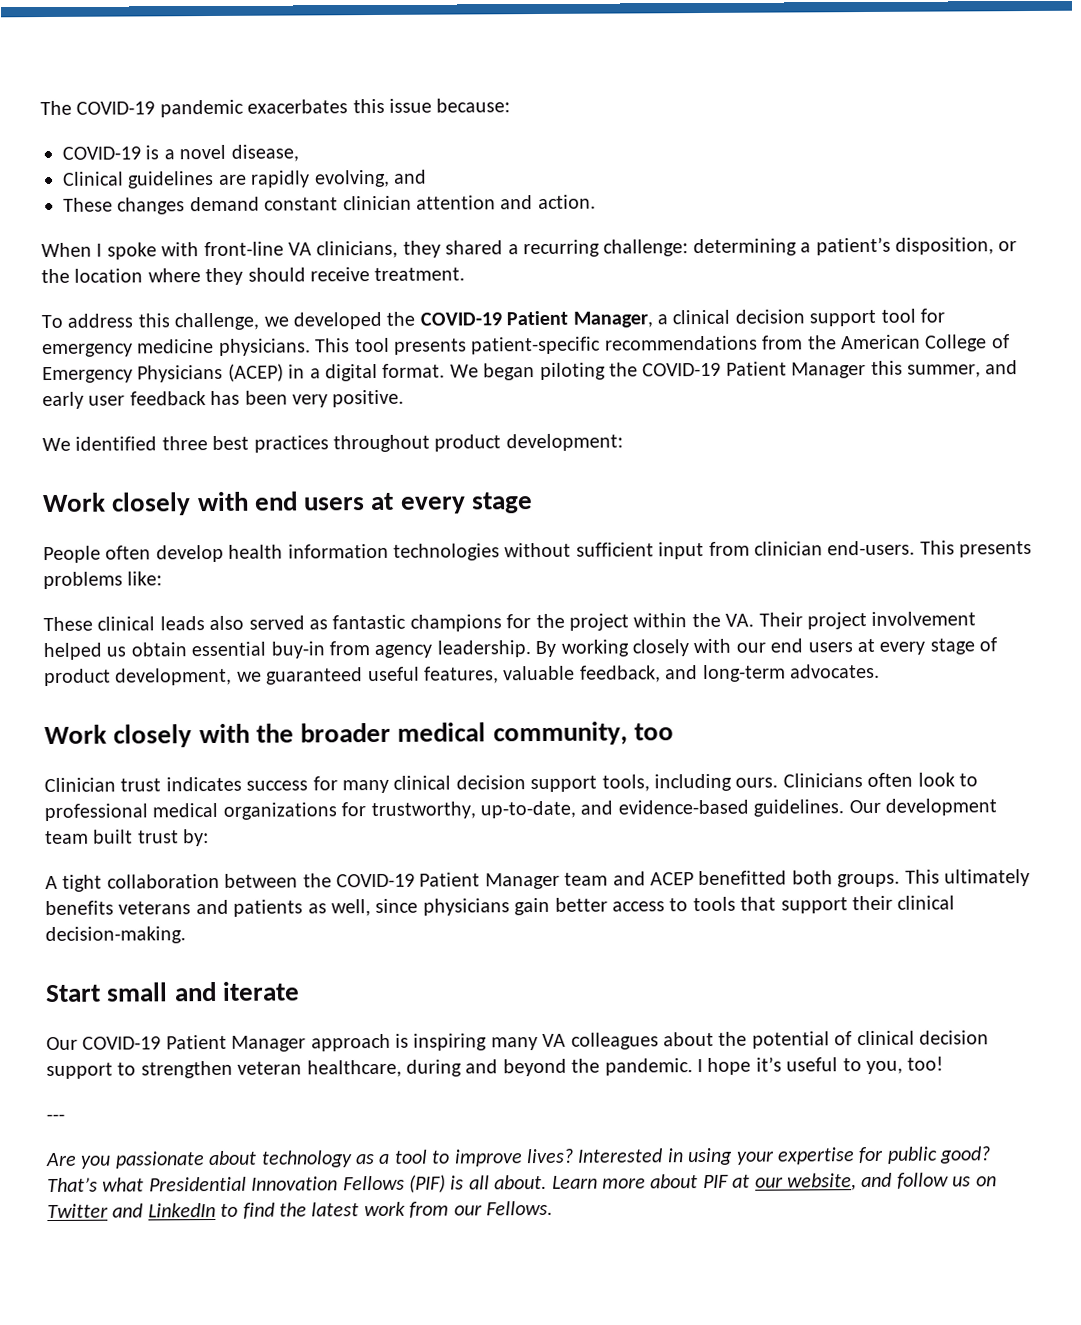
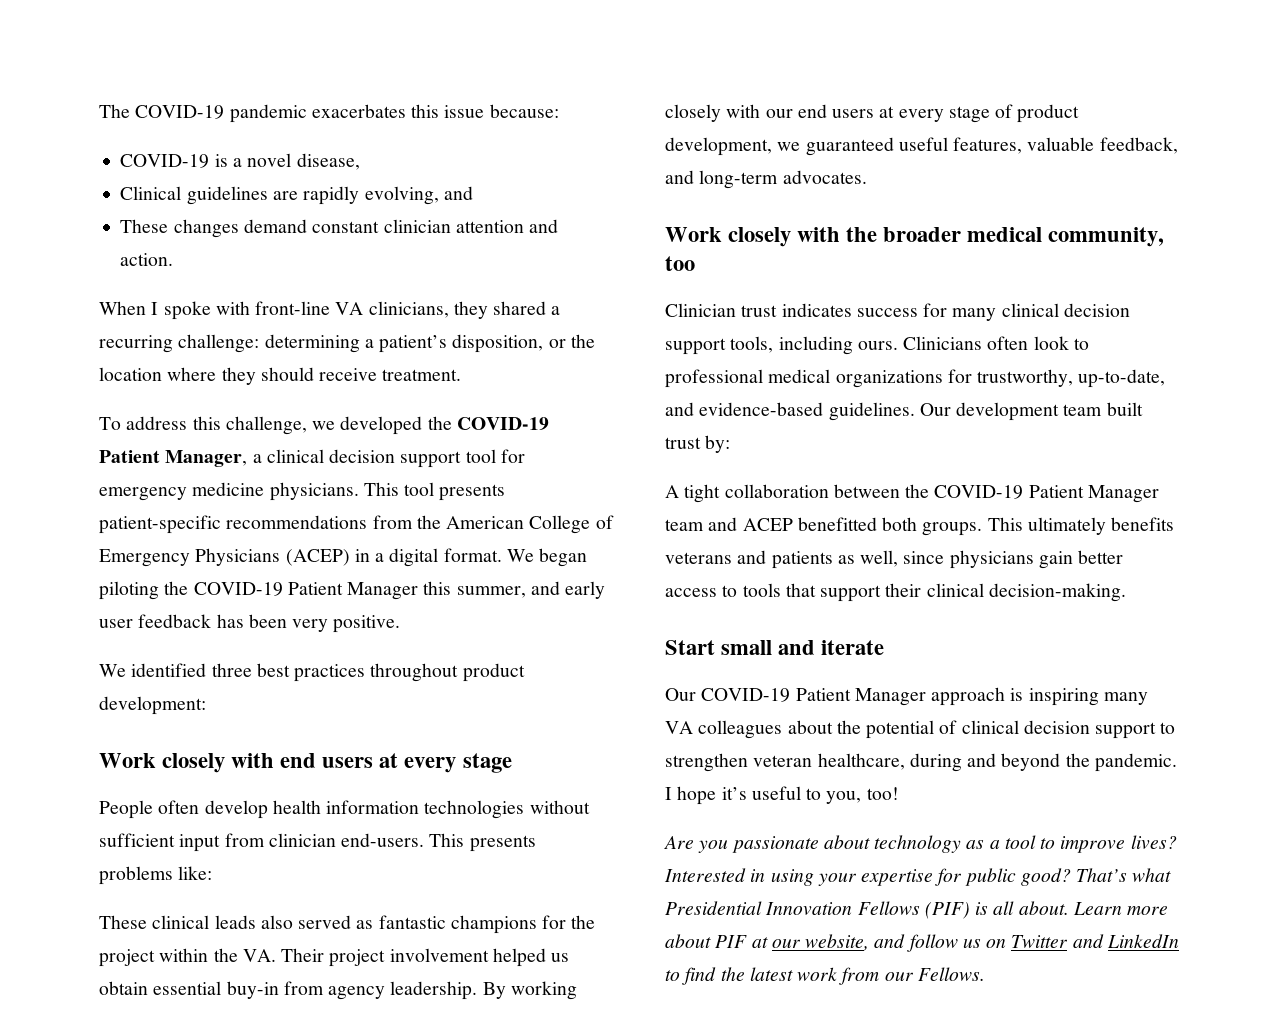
[46,1113,65,1122] // --- -> (899, 793) none

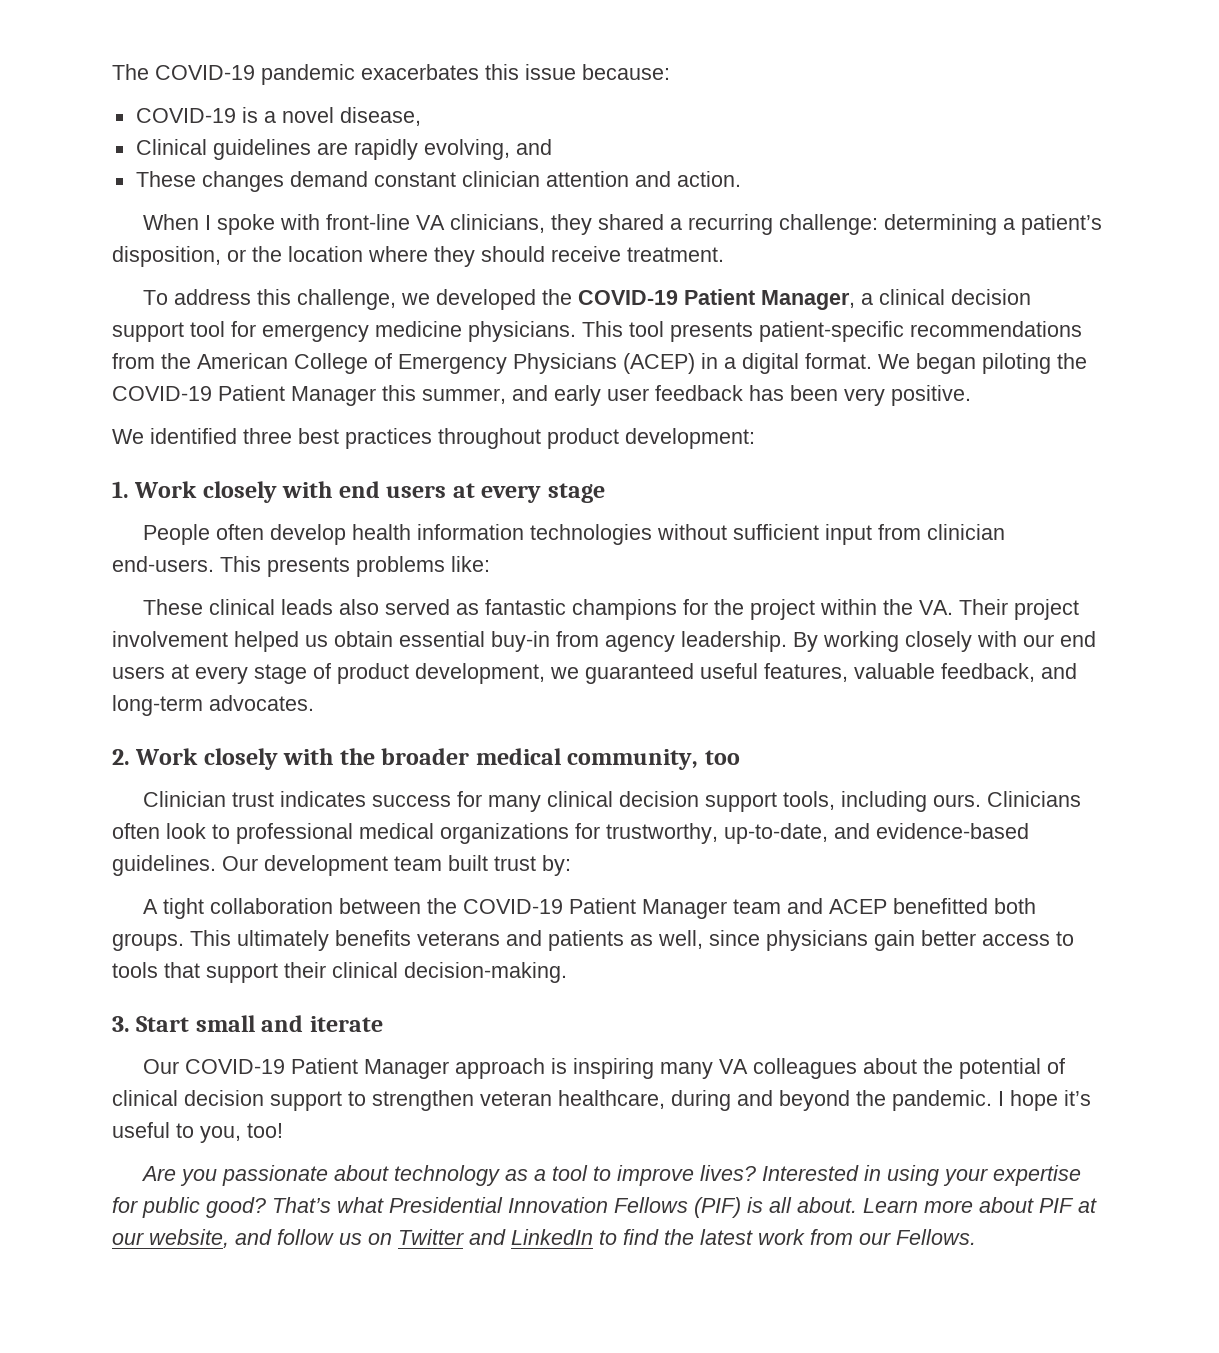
(206, 705) none -> [112,481,129,498] 1.
(867, 177) none -> [112,749,130,765] 2.
(1126, 592) none -> [112,1016,130,1032] 3.

